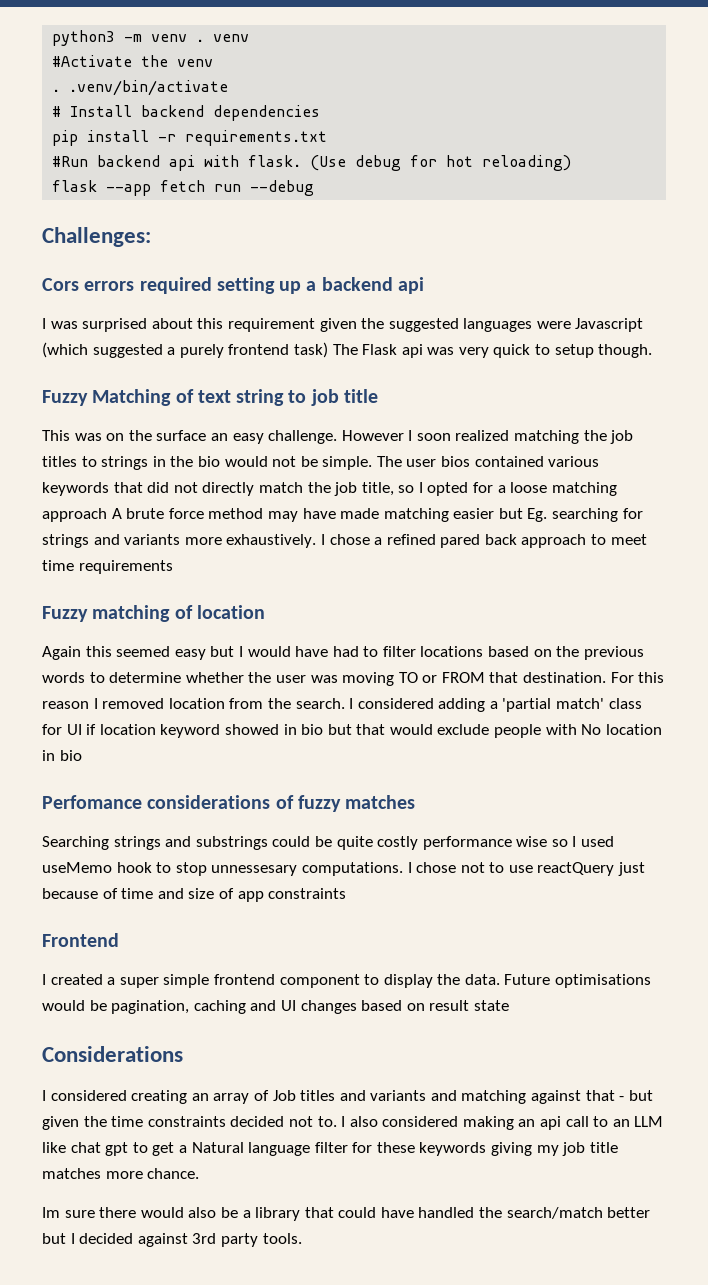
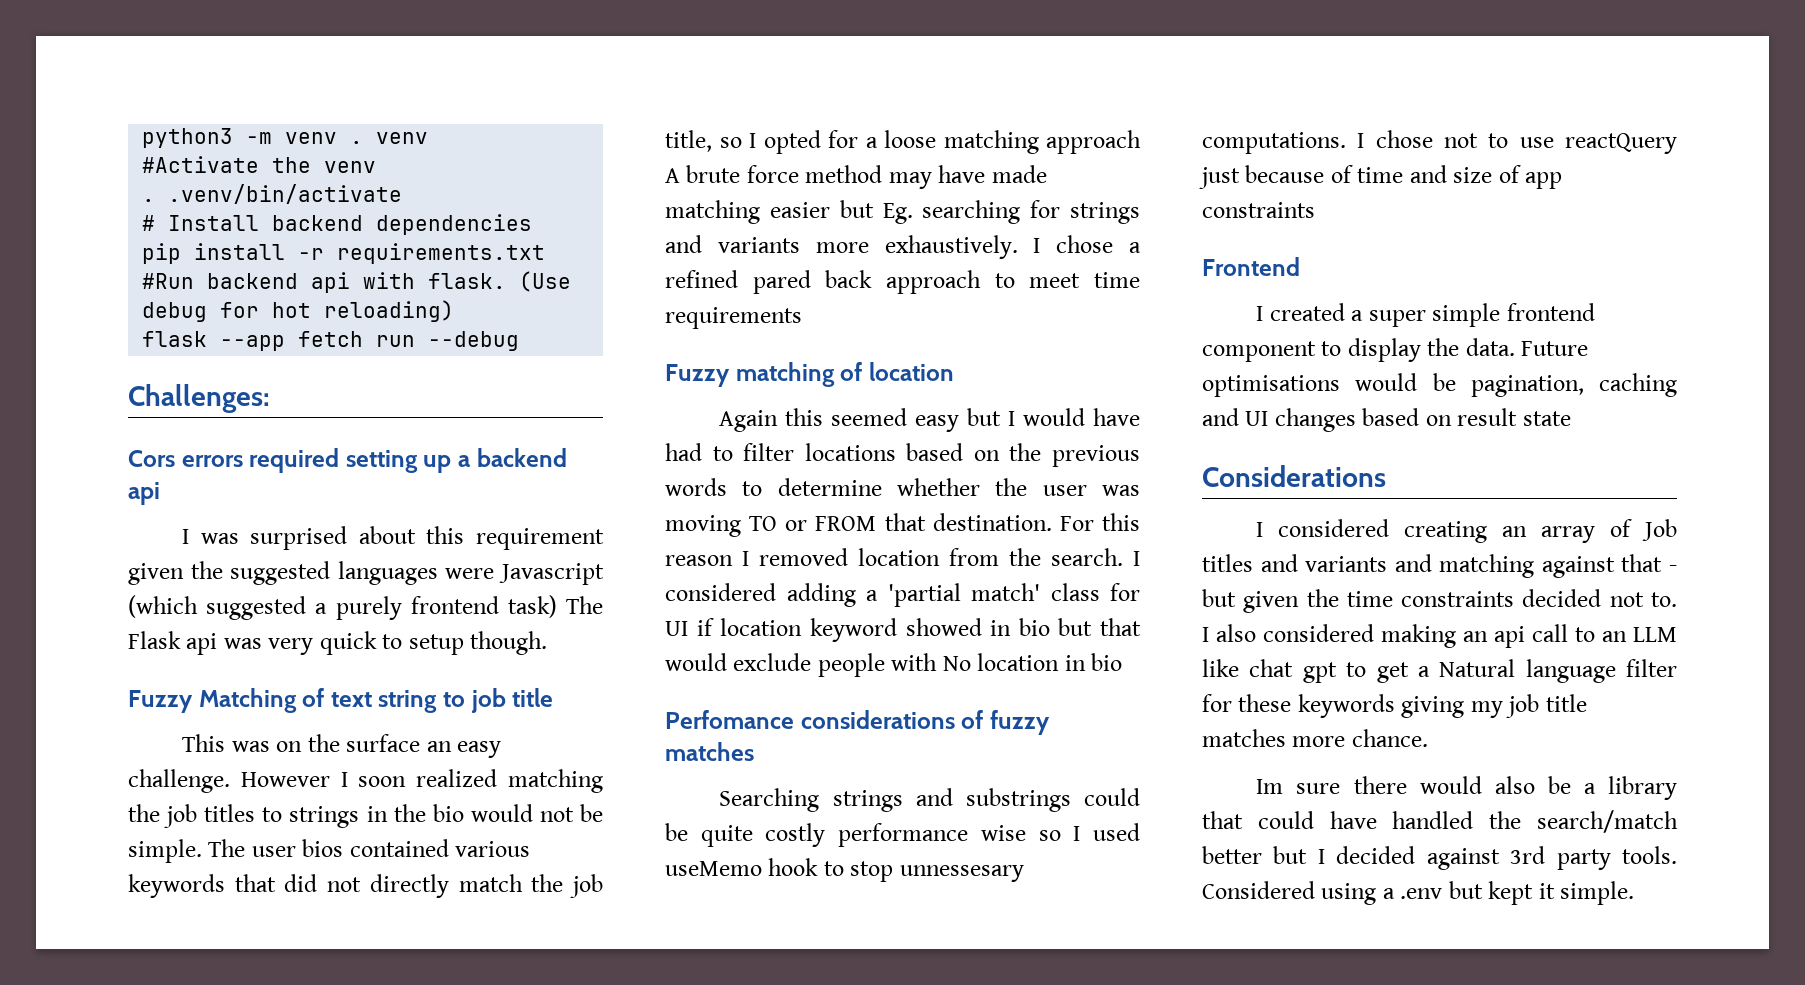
(302, 1238) none -> [1202,881,1635,905] Considered using a .env but kept it simple.

